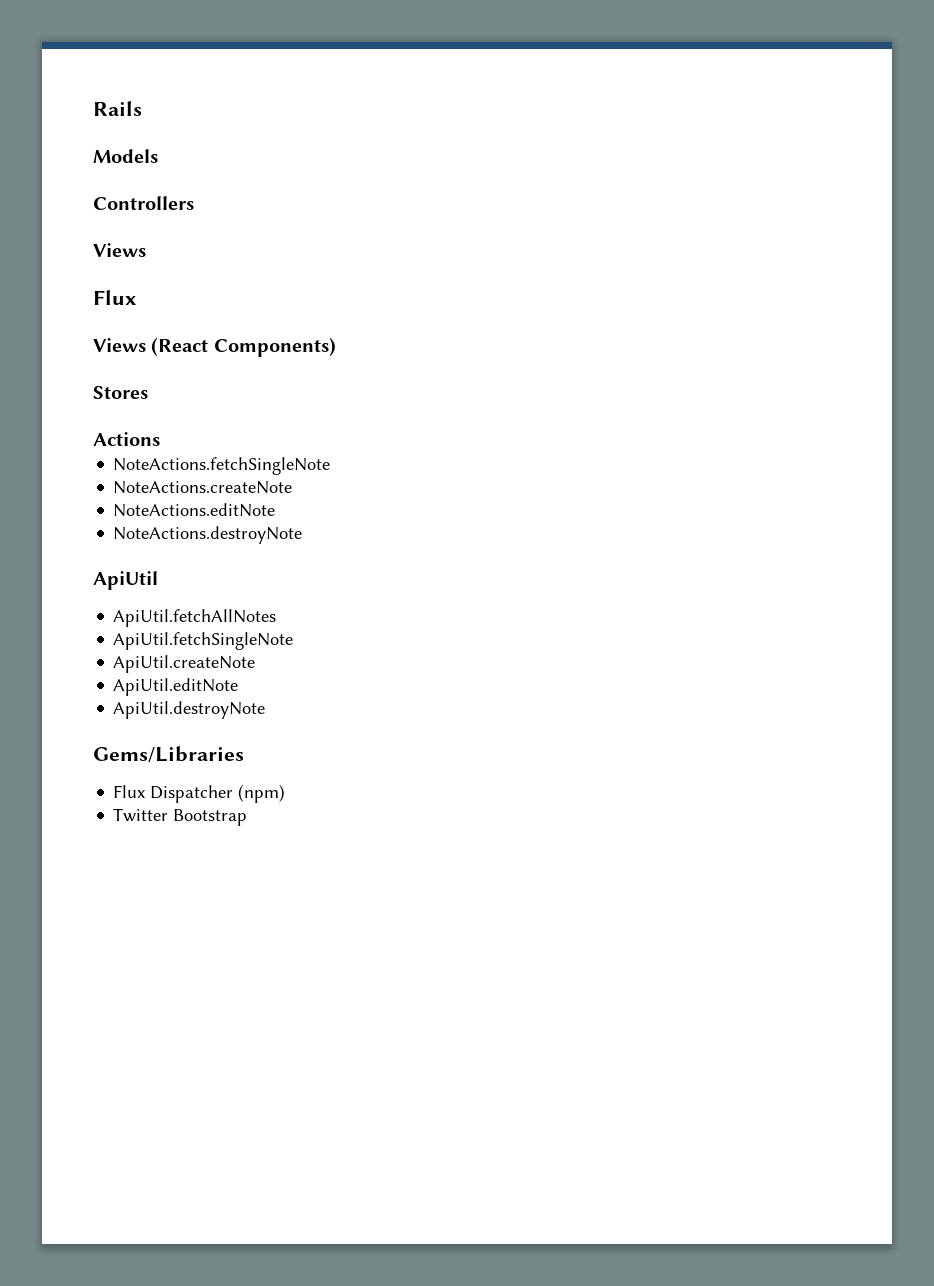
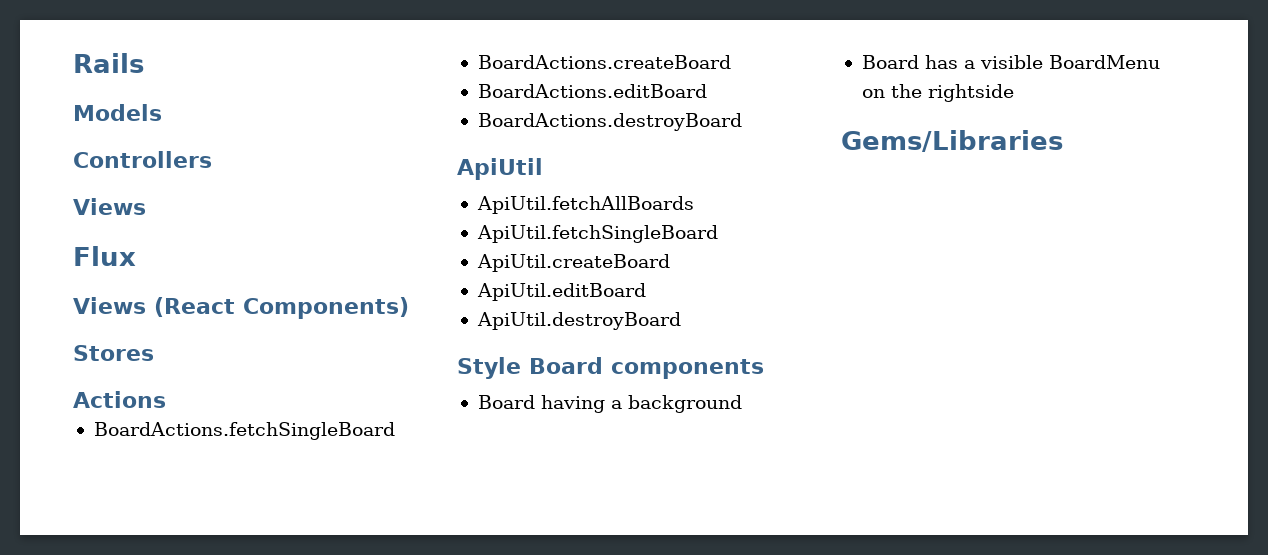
[113,457,331,475] [113,481,293,494] [113,503,276,517] [113,526,303,544] [93,571,158,590] [113,609,277,627] [113,632,294,650] [113,655,256,673] [113,678,239,696] [113,701,266,719] [93,746,244,763] [113,784,286,803] [113,808,248,826] NoteActions.fetchSingleNote // NoteActions.createNote // NoteActions.editNote // NoteActions.destroyNote // ApiUtil // ApiUtil.fetchAllNotes // ApiUtil.fetchSingleNote // ApiUtil.createNote // ApiUtil.editNote // ApiUtil.destroyNote // Gems/Libraries // Flux Dispatcher (npm) // Twitter Bootstrap -> [93,422,395,440] [477,55,731,69] [477,84,707,98] [477,113,742,131] [457,158,543,180] [476,196,694,214] [476,225,718,243] [476,254,670,272] [476,283,646,301] [476,312,681,330] [457,357,764,379] [477,395,742,413] [861,55,1160,69] [861,84,1014,102] [841,130,1063,152] BoardActions.fetchSingleBoard // BoardActions.createBoard // BoardActions.editBoard // BoardActions.destroyBoard // ApiUtil // ApiUtil.fetchAllBoards // ApiUtil.fetchSingleBoard // ApiUtil.createBoard // ApiUtil.editBoard // ApiUtil.destroyBoard // Style Board components // Board having a background // Board has a visible BoardMenu on the rightside // Gems/Libraries

